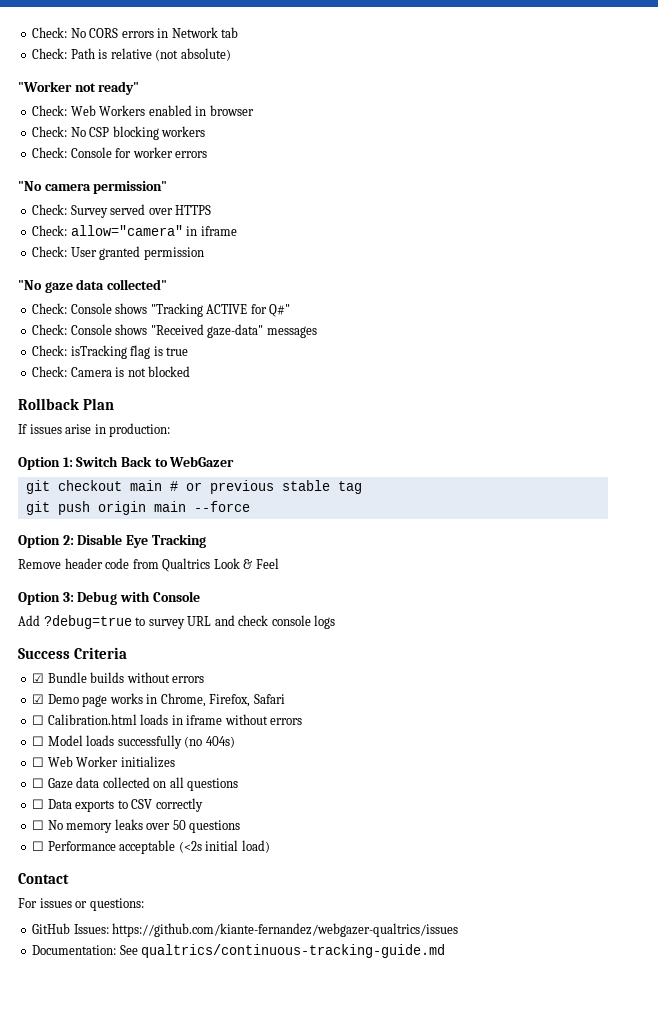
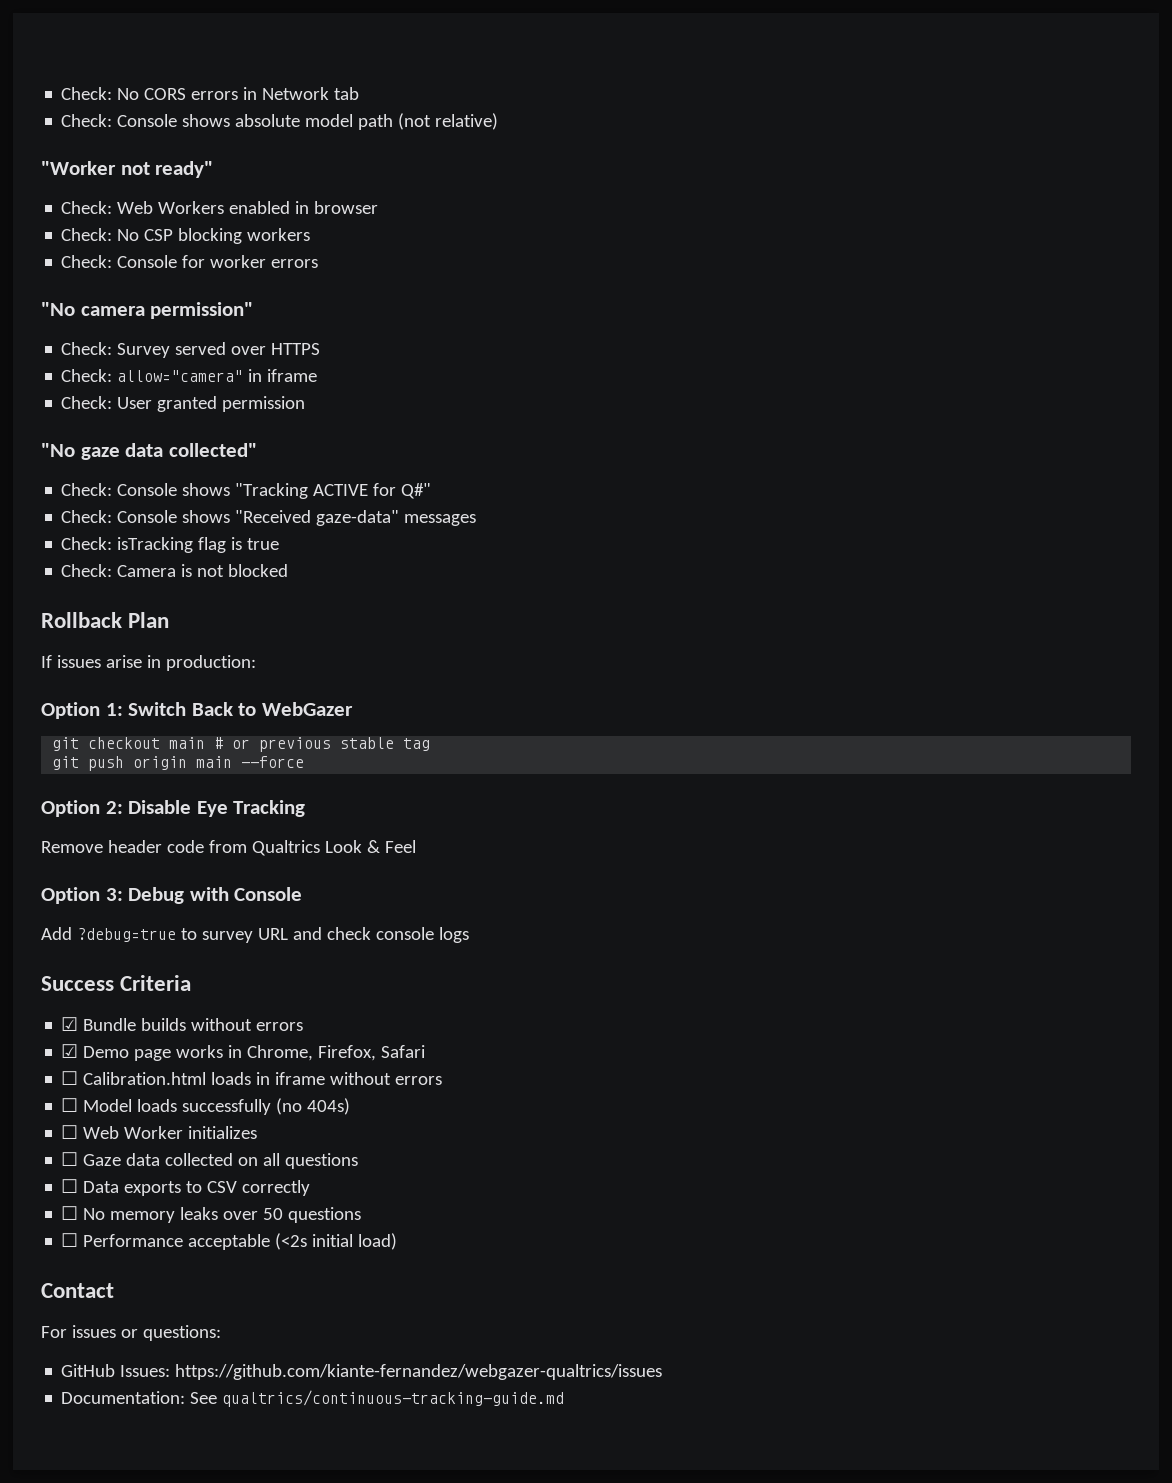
[70,48,231,61] Path is relative (not absolute) -> [117,113,499,130] Console shows absolute model path (not relative)

